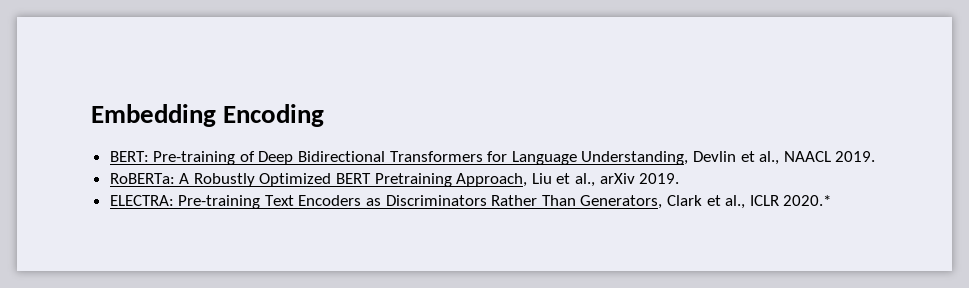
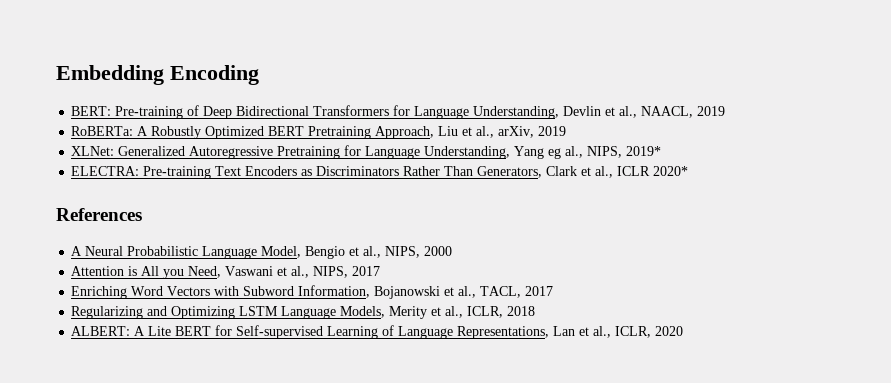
[783,151,876,162] NAACL 2019. -> [641,106,726,118] NAACL, 2019
[599,173,680,184] arXiv 2019. -> [498,126,567,138] [71,145,662,159] arXiv, 2019 // XLNet: Generalized Autoregressive Pretraining for Language Understanding, Yang eg al., NIPS, 2019*
[783,195,832,206] 2020.* -> [653,166,689,176] [56,208,142,221] [71,246,453,259] [71,266,381,279] [71,285,554,299] [71,306,536,319] [71,325,684,339] 2020* // References // A Neural Probabilistic Language Model, Bengio et al., NIPS, 2000 // Attention is All you Need, Vaswani et al., NIPS, 2017 // Enriching Word Vectors with Subword Information, Bojanowski et al., TACL, 2017 // Regularizing and Optimizing LSTM Language Models, Merity et al., ICLR, 2018 // ALBERT: A Lite BERT for Self-supervised Learning of Language Representations, Lan et al., ICLR, 2020

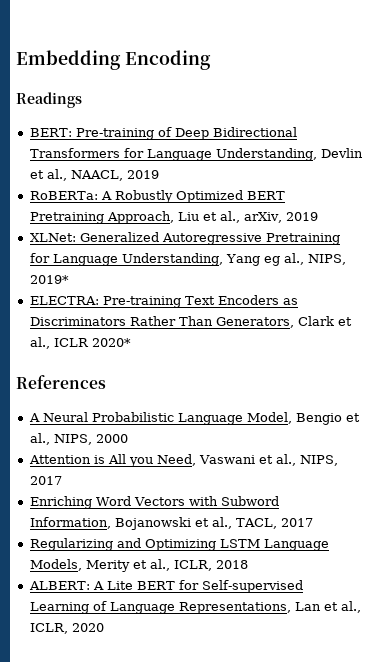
(259, 75) none -> [16,92,82,108] // Readings

